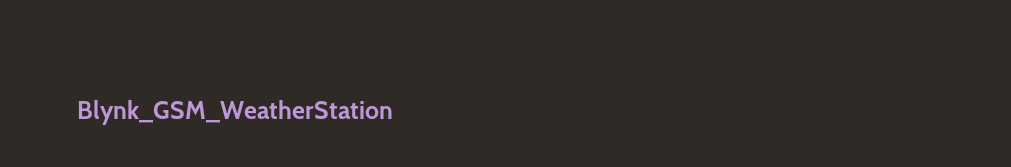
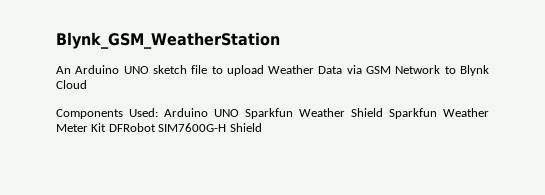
(393, 112) none -> [56,65,490,76] [56,80,87,89] [56,108,489,119] [56,123,262,132] // An Arduino UNO sketch file to upload Weather Data via GSM Network to Blynk Cloud // Components Used: Arduino UNO Sparkfun Weather Shield Sparkfun Weather Meter Kit DFRobot SIM7600G-H Shield

